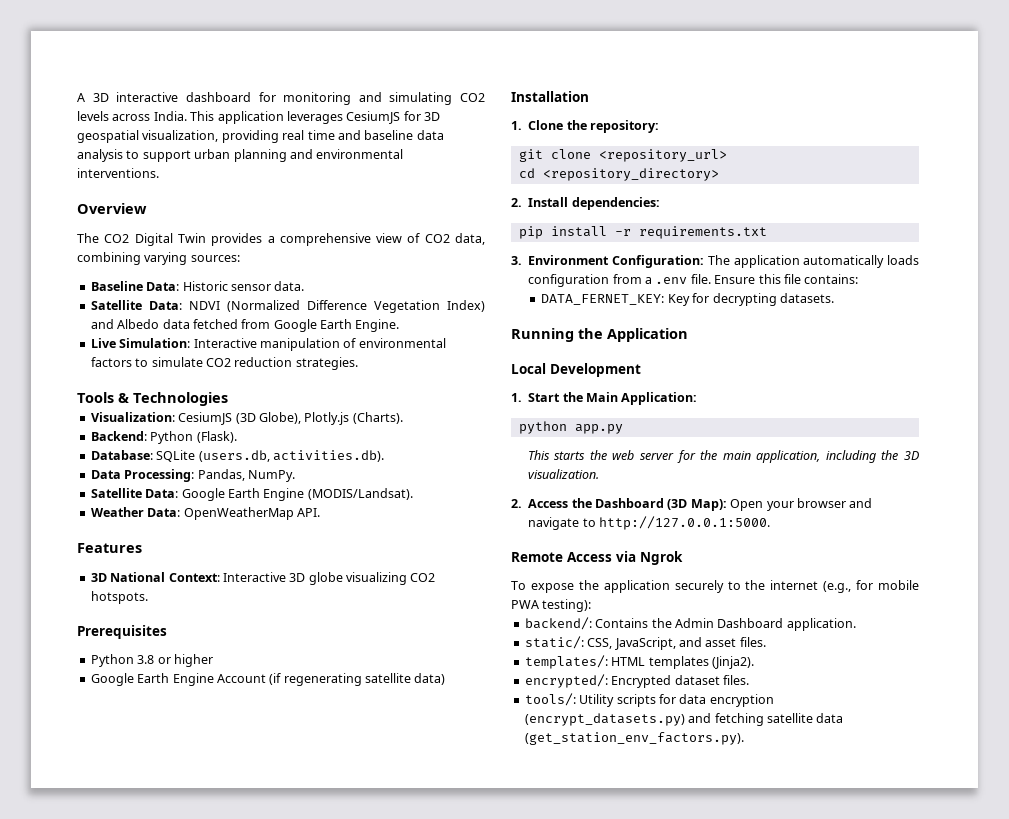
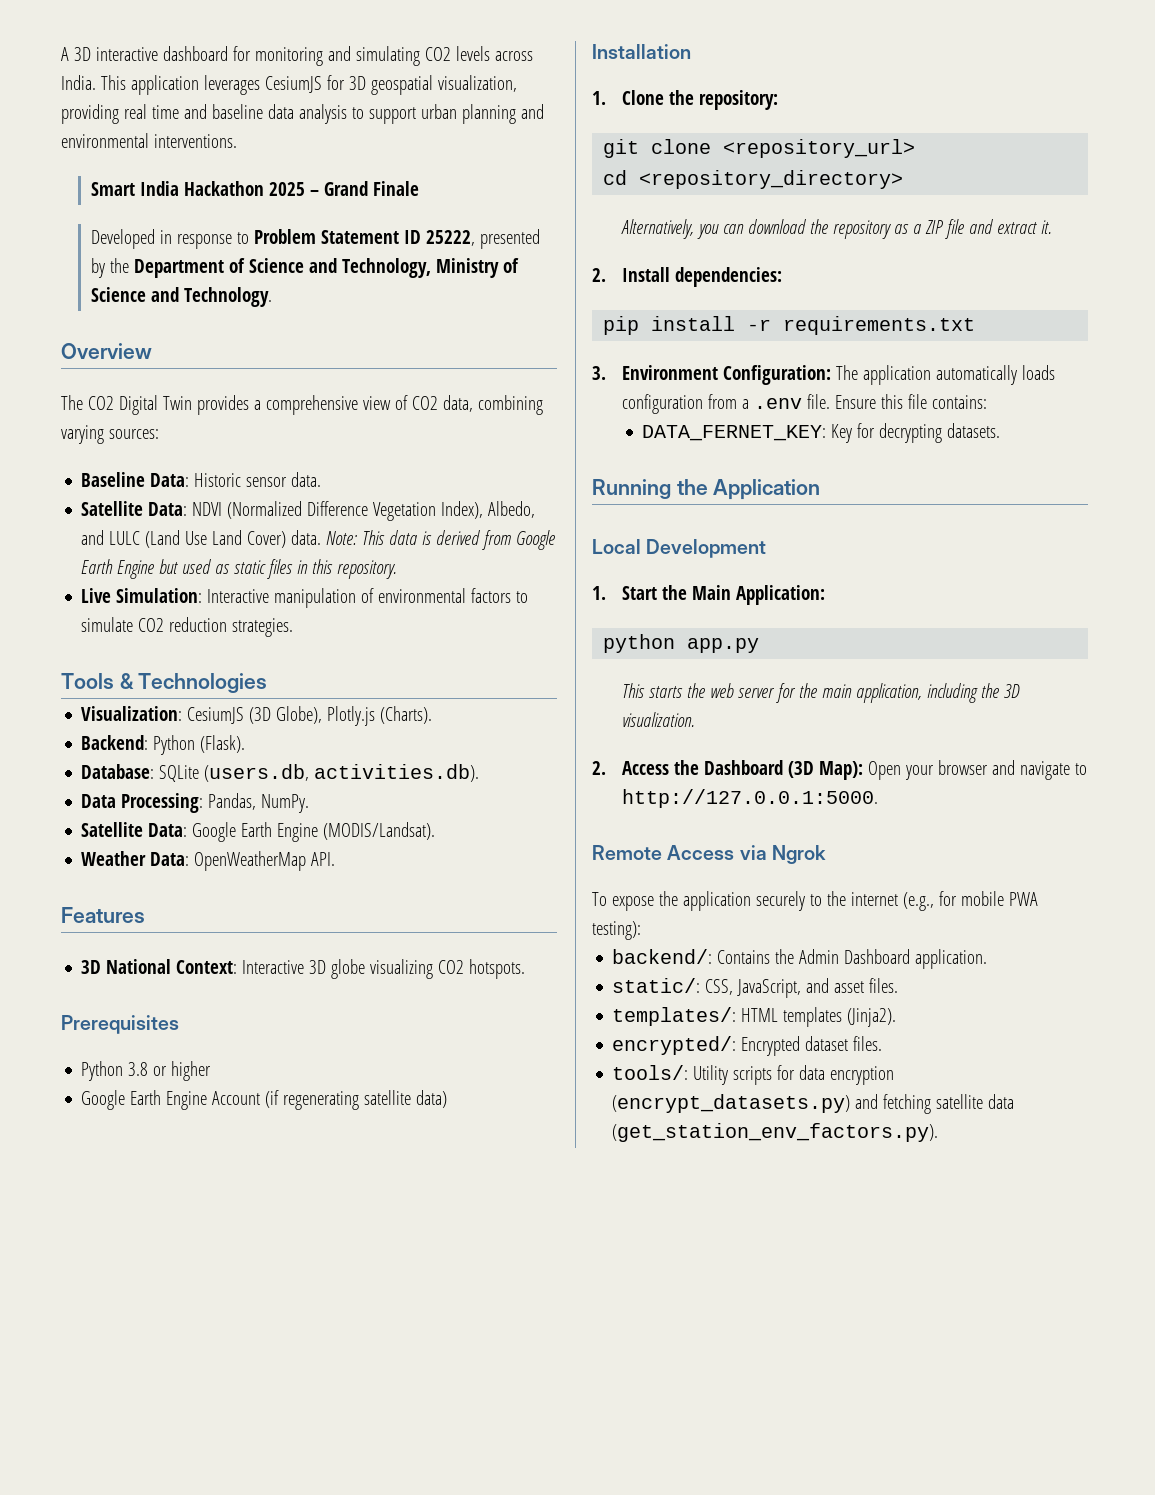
(159, 173) none -> [91,181,420,196] [91,229,541,249] [91,258,520,278] [91,287,273,307] // Smart India Hackathon 2025 – Grand Finale // Developed in response to Problem Statement ID 25222, presented by the Department of Science and Technology, Ministry of Science and Technology.
[447,300,485,312] [90,319,400,332] Index) and Albedo data fetched from Google Earth Engine. -> [441,501,536,519] [81,530,556,550] [81,559,398,579] Index), Albedo, and LULC (Land Use Land Cover) data. Note: This data is derived from Google Earth Engine but used as static files in this repository.
(719, 174) none -> [621,219,1053,239] // Alternatively, you can download the repository as a ZIP file and extract it.

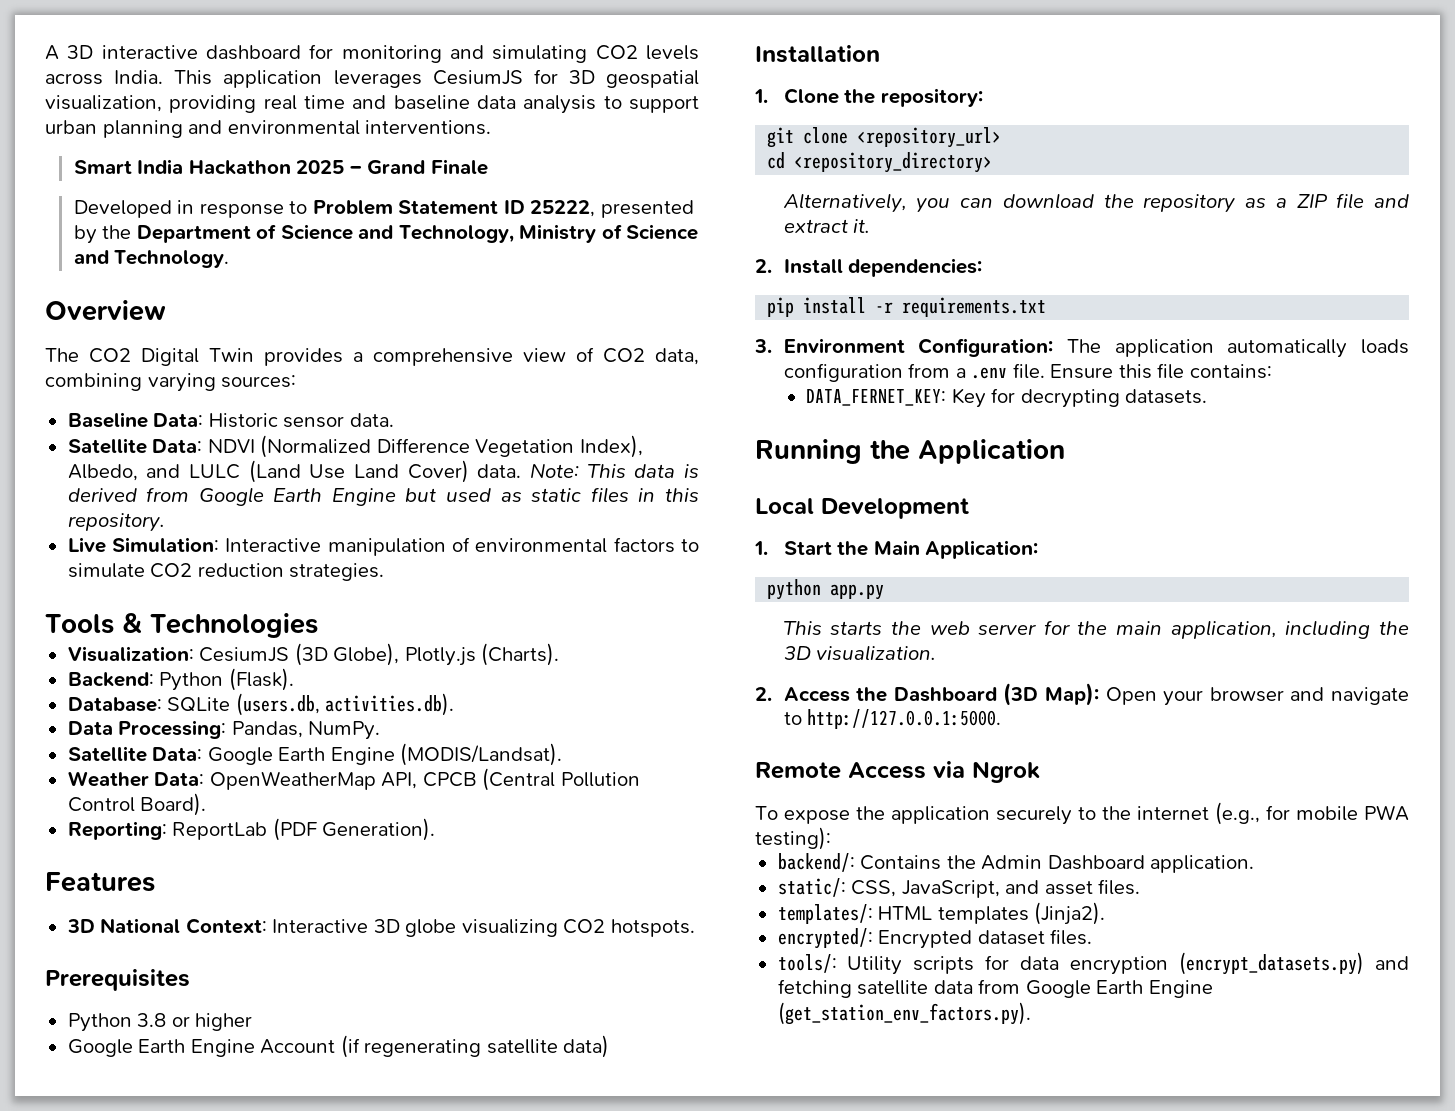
[311,852,336,866] API. -> [381,768,640,791] [67,793,207,816] [67,818,436,841] API, CPCB (Central Pollution Control Board). // Reporting: ReportLab (PDF Generation).
(1015, 1101) none -> [978,979,1213,998] from Google Earth Engine

